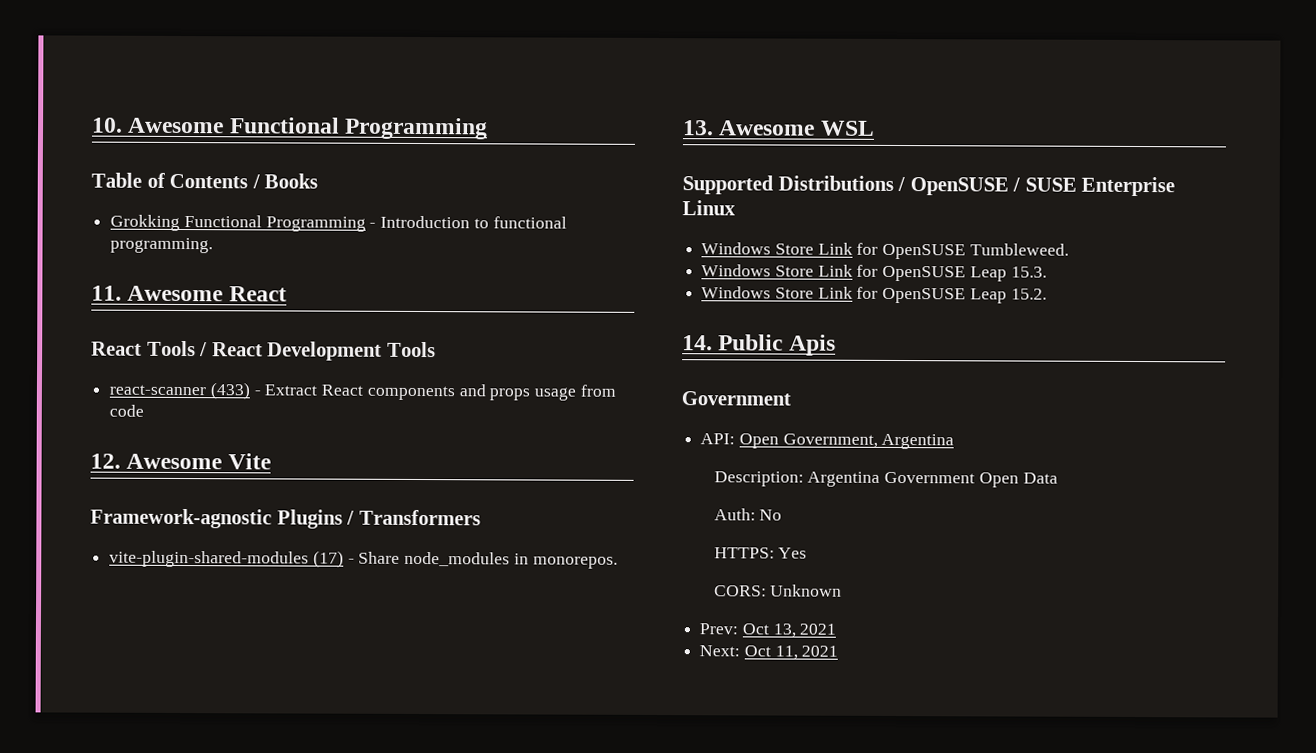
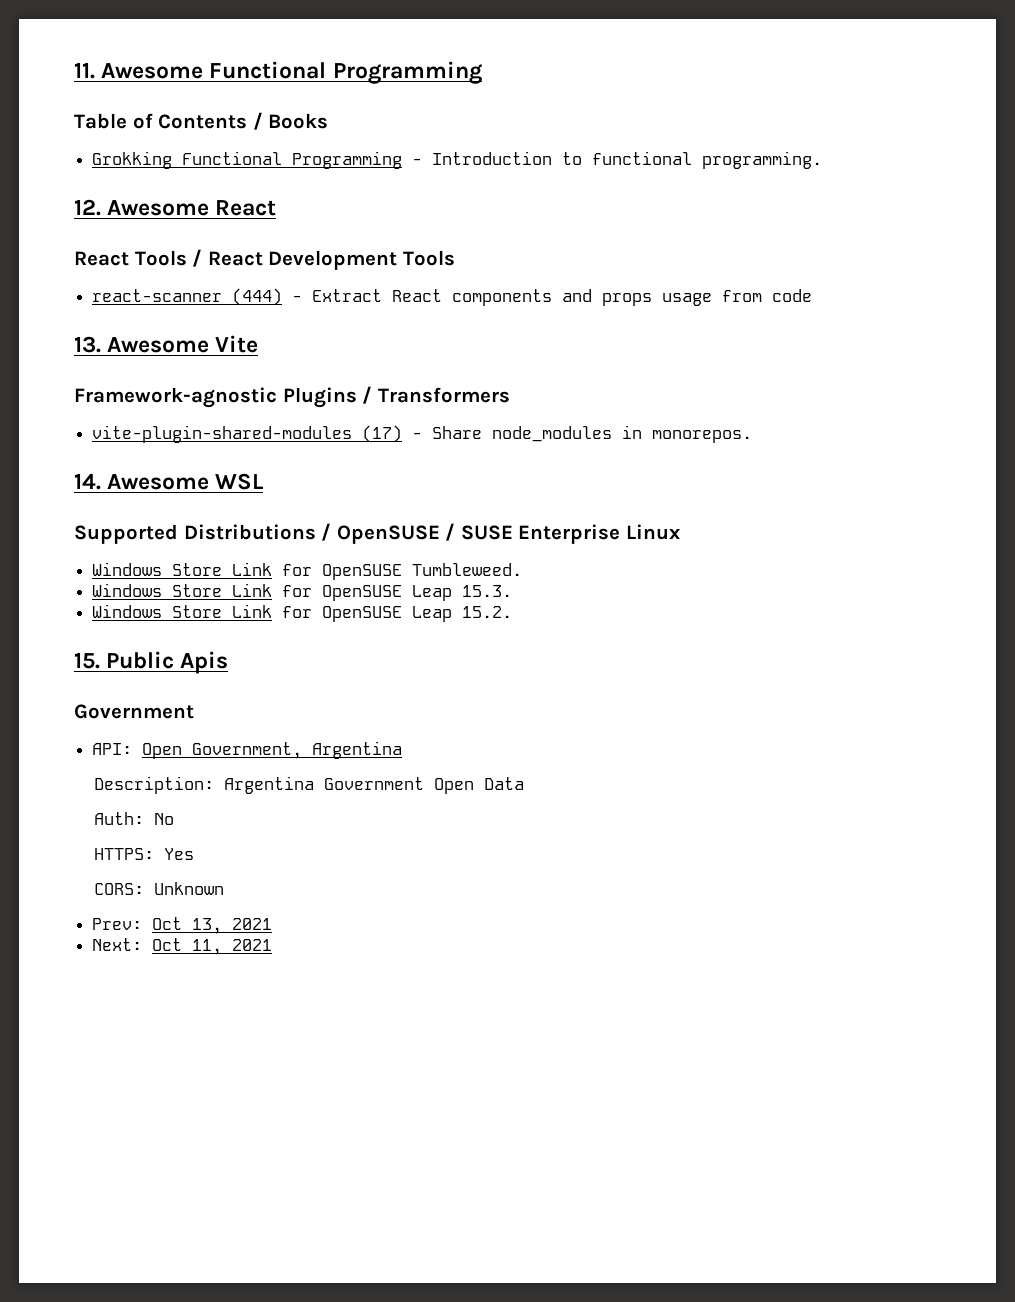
[92,117,123,133] 10. -> [74,62,95,79] 11.
[91,285,122,301] 11. -> [74,199,101,216] 12.
[209,382,250,400] (433) -> [232,288,283,306] (444)
[90,453,121,469] 12. -> [74,336,101,353] 13.
[683,120,714,136] 13. -> [74,473,101,490] 14.
[682,335,713,351] 14. -> [74,652,100,669] 15.

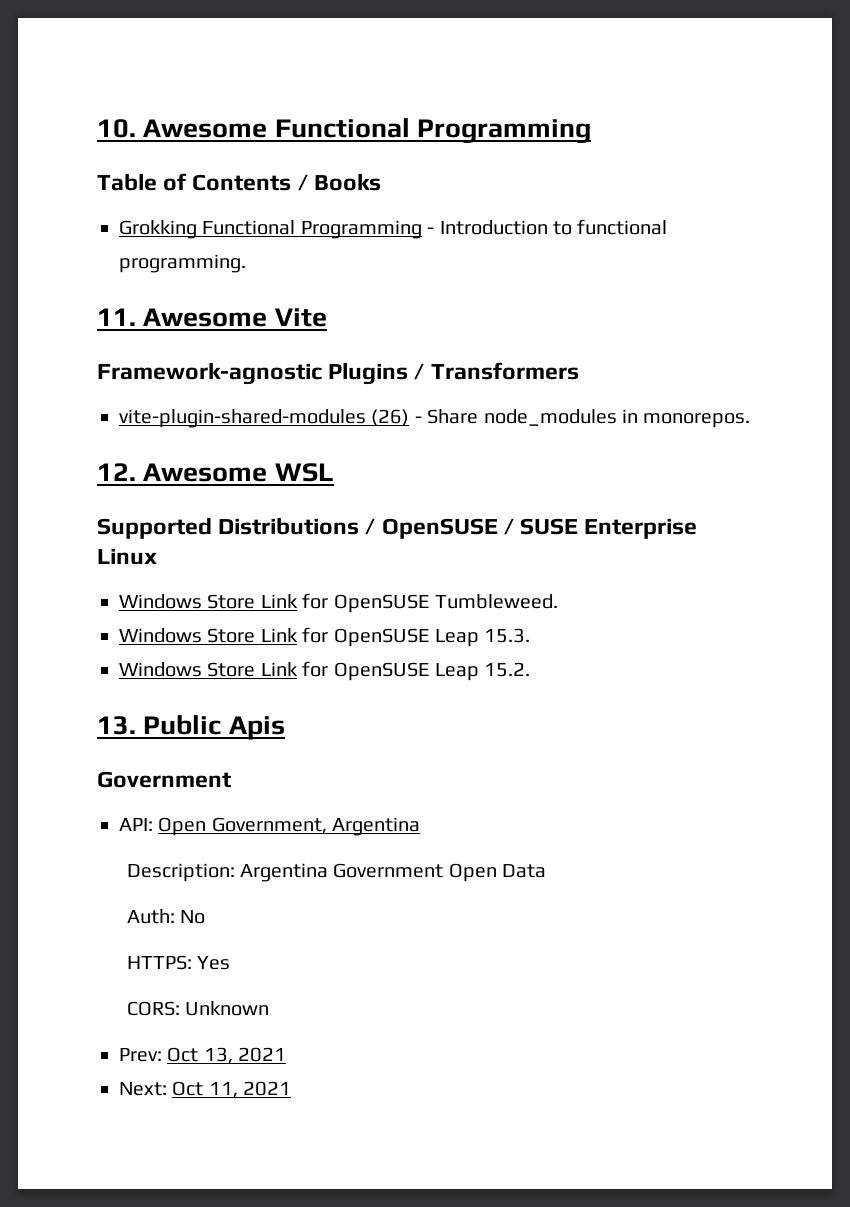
[74,62,95,79] 11. -> [97,119,136,138] 10.
[74,199,277,216] [74,249,455,270] [92,288,813,306] [74,336,101,353] 12. Awesome React // React Tools / React Development Tools // react-scanner (444) - Extract React components and props usage from code // 13. -> [97,308,136,326] 11.
[362,425,403,443] (17) -> [371,409,410,426] (26)
[74,473,101,490] 14. -> [97,463,136,481] 12.
[74,652,100,669] 15. -> [97,716,136,735] 13.

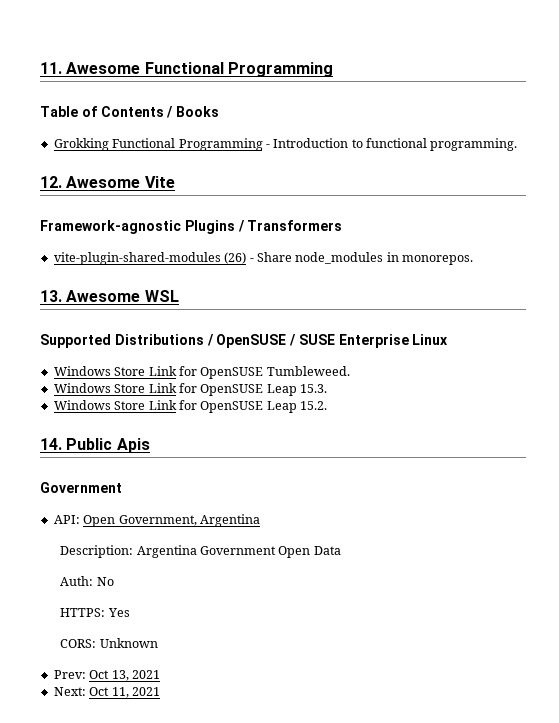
[97,119,136,138] 10. -> [40,62,62,74] 11.
[97,308,136,326] 11. -> [40,176,62,188] 12.
[97,463,136,481] 12. -> [40,290,62,302] 13.
[97,716,136,735] 13. -> [40,438,62,450] 14.

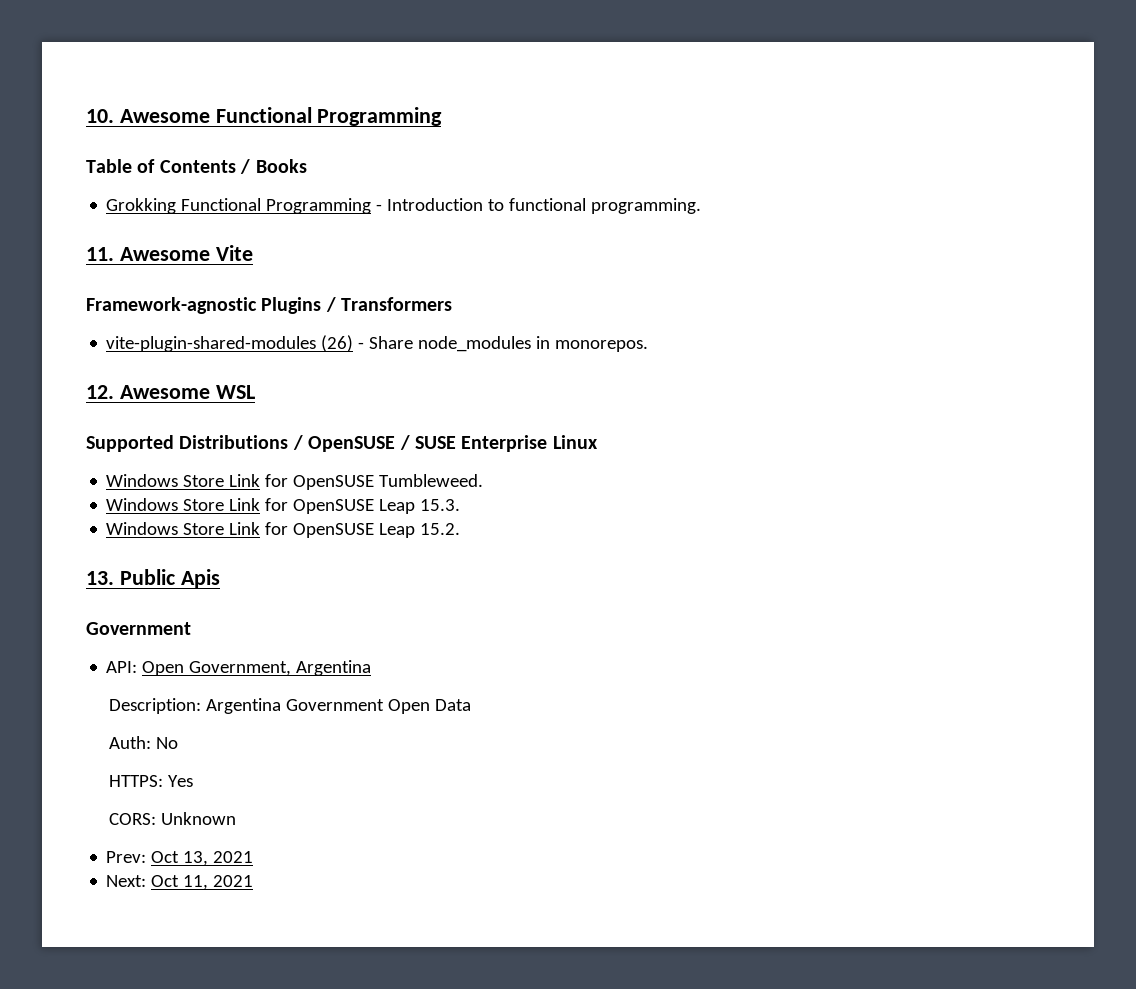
[40,62,62,74] 11. -> [86,109,114,123] 10.
[40,176,62,188] 12. -> [86,247,114,261] 11.
[40,290,62,302] 13. -> [86,385,114,399] 12.
[40,438,62,450] 14. -> [86,571,114,585] 13.

